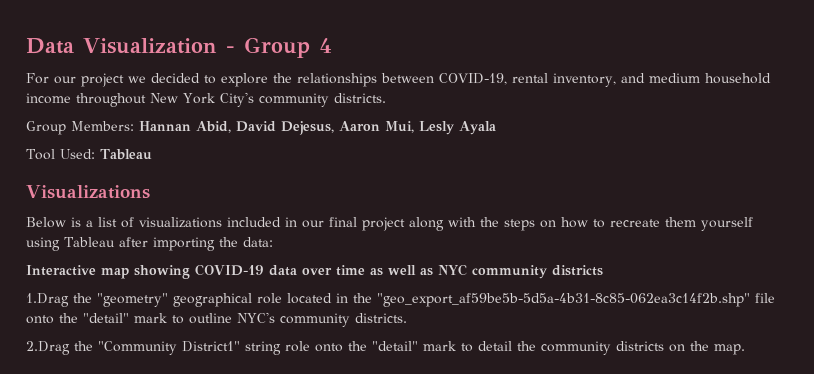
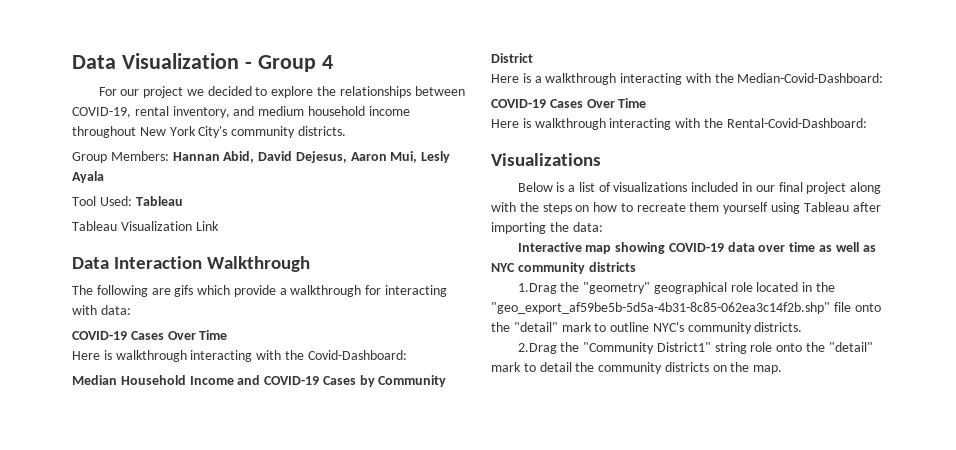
(152, 154) none -> [72,221,219,231] [72,256,311,272] [72,285,448,297] [72,305,131,315] [72,330,228,340] [72,350,407,362] [72,375,447,387] [491,53,533,63] [491,73,884,85] [491,98,647,108] [491,118,867,130] // Tableau Visualization Link // Data Interaction Walkthrough // The following are gifs which provide a walkthrough for interacting with data: // COVID-19 Cases Over Time // Here is walkthrough interacting with the Covid-Dashboard: // Median Household Income and COVID-19 Cases by Community District // Here is a walkthrough interacting with the Median-Covid-Dashboard: // COVID-19 Cases Over Time // Here is walkthrough interacting with the Rental-Covid-Dashboard:

